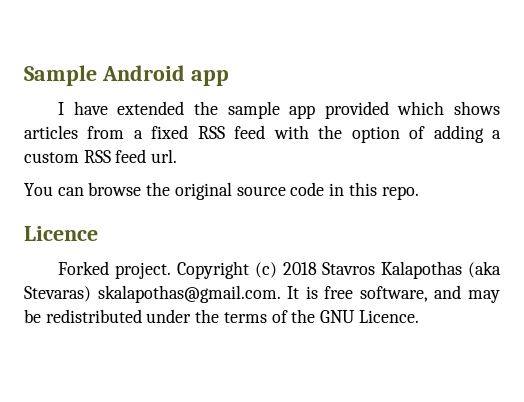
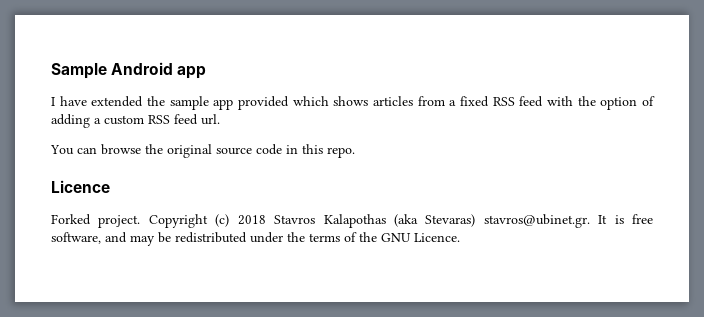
[97,285,281,303] skalapothas@gmail.com. -> [483,214,590,228] stavros@ubinet.gr.

